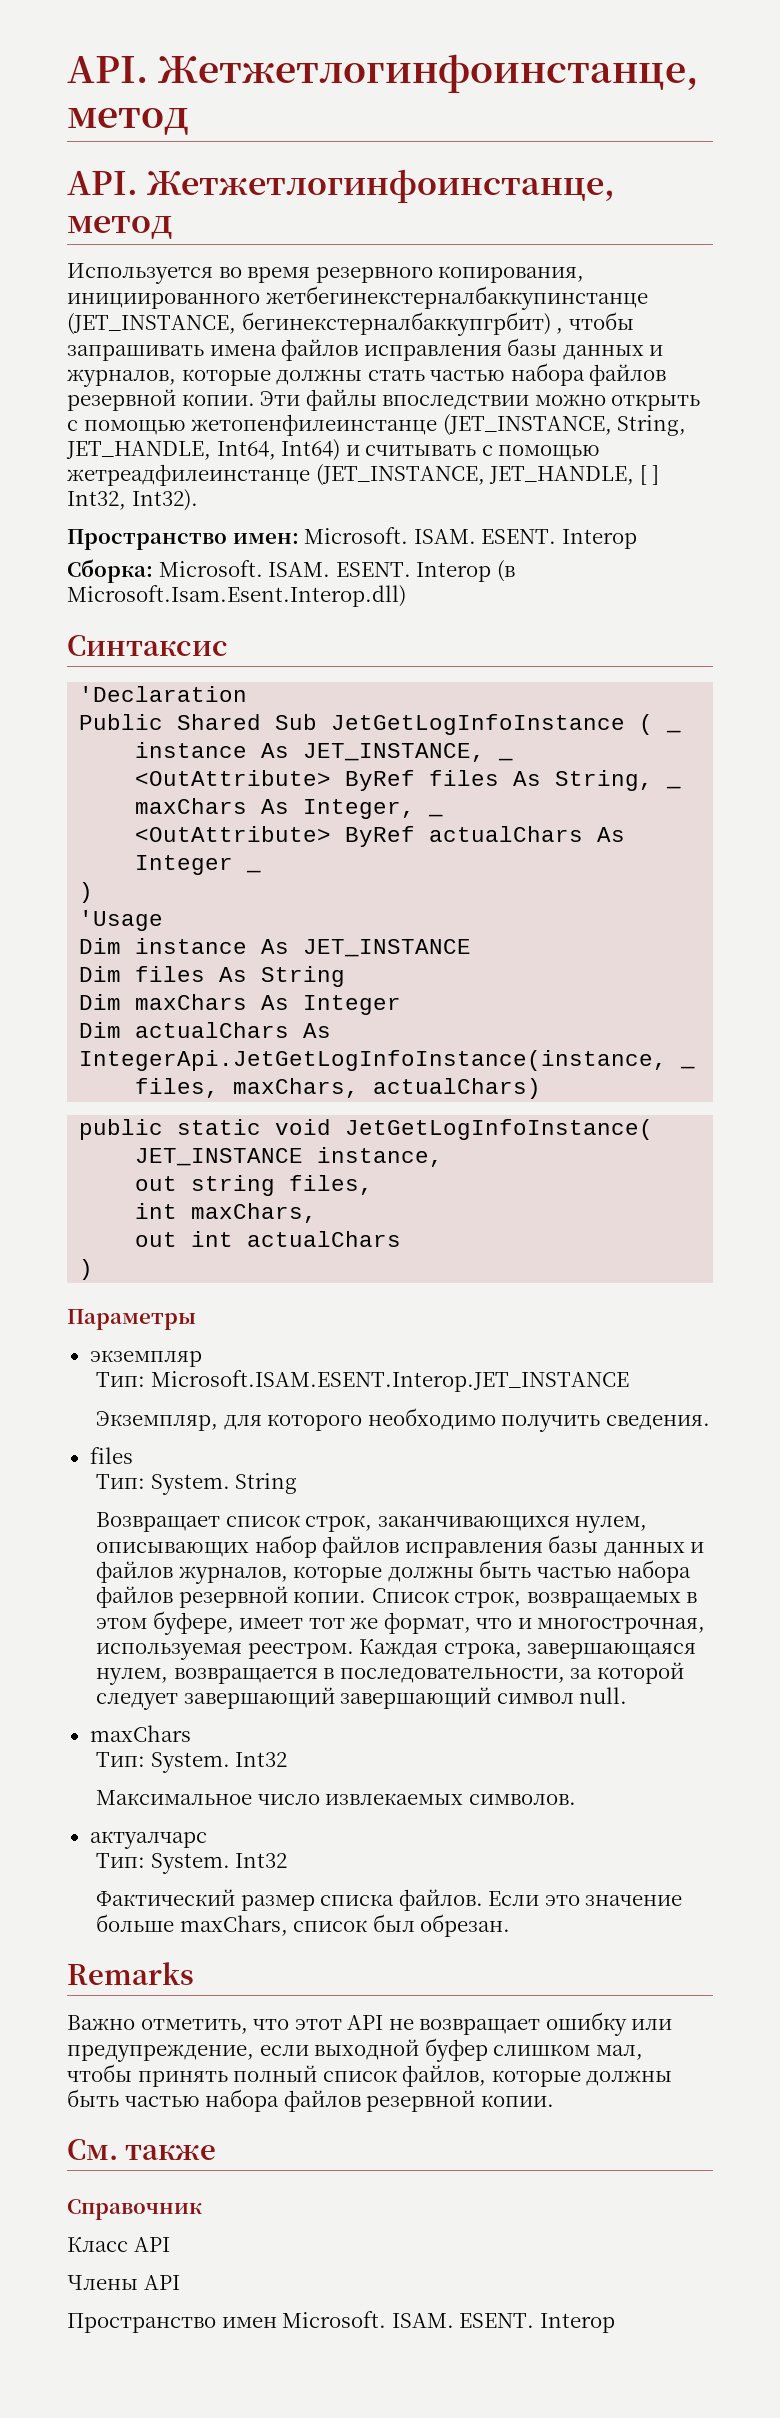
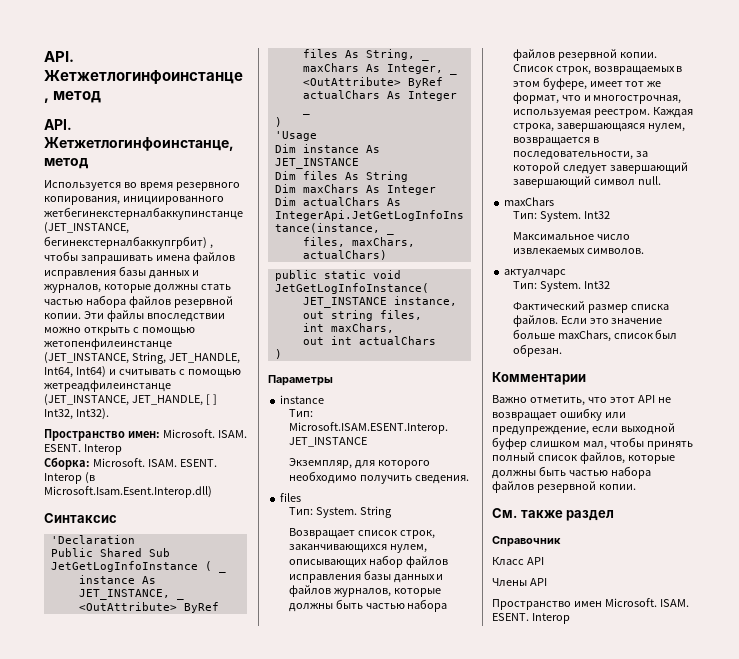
[89,1350,202,1367] экземпляр -> [280,395,325,404] instance
[67,1962,194,1985] Remarks -> [492,372,586,385] Комментарии
(217, 2152) none -> [566,510,615,521] раздел

